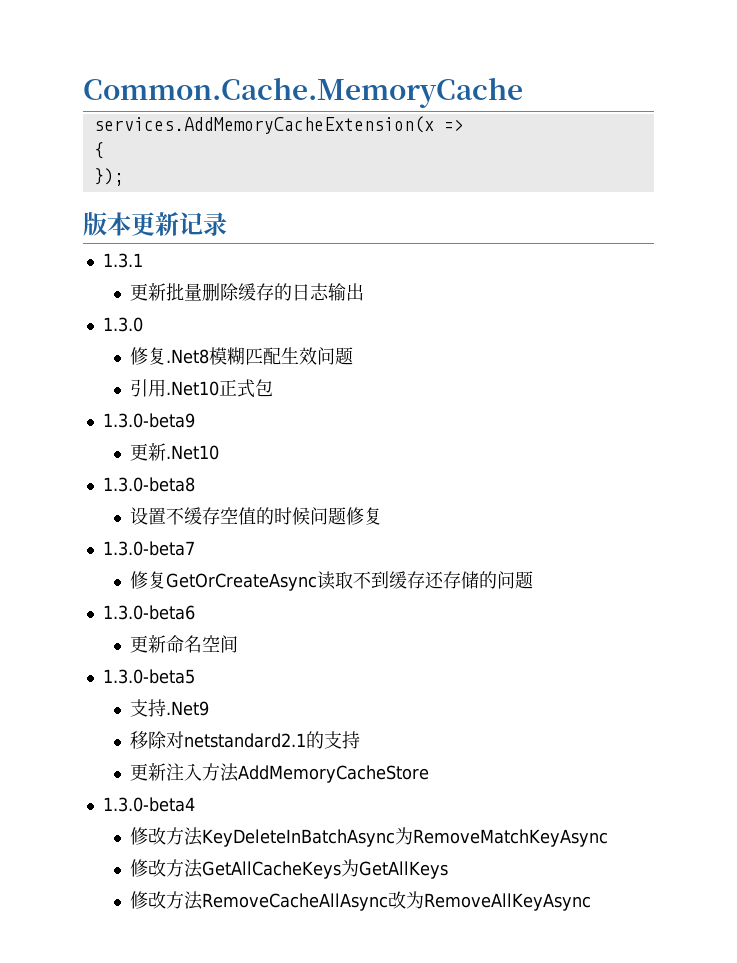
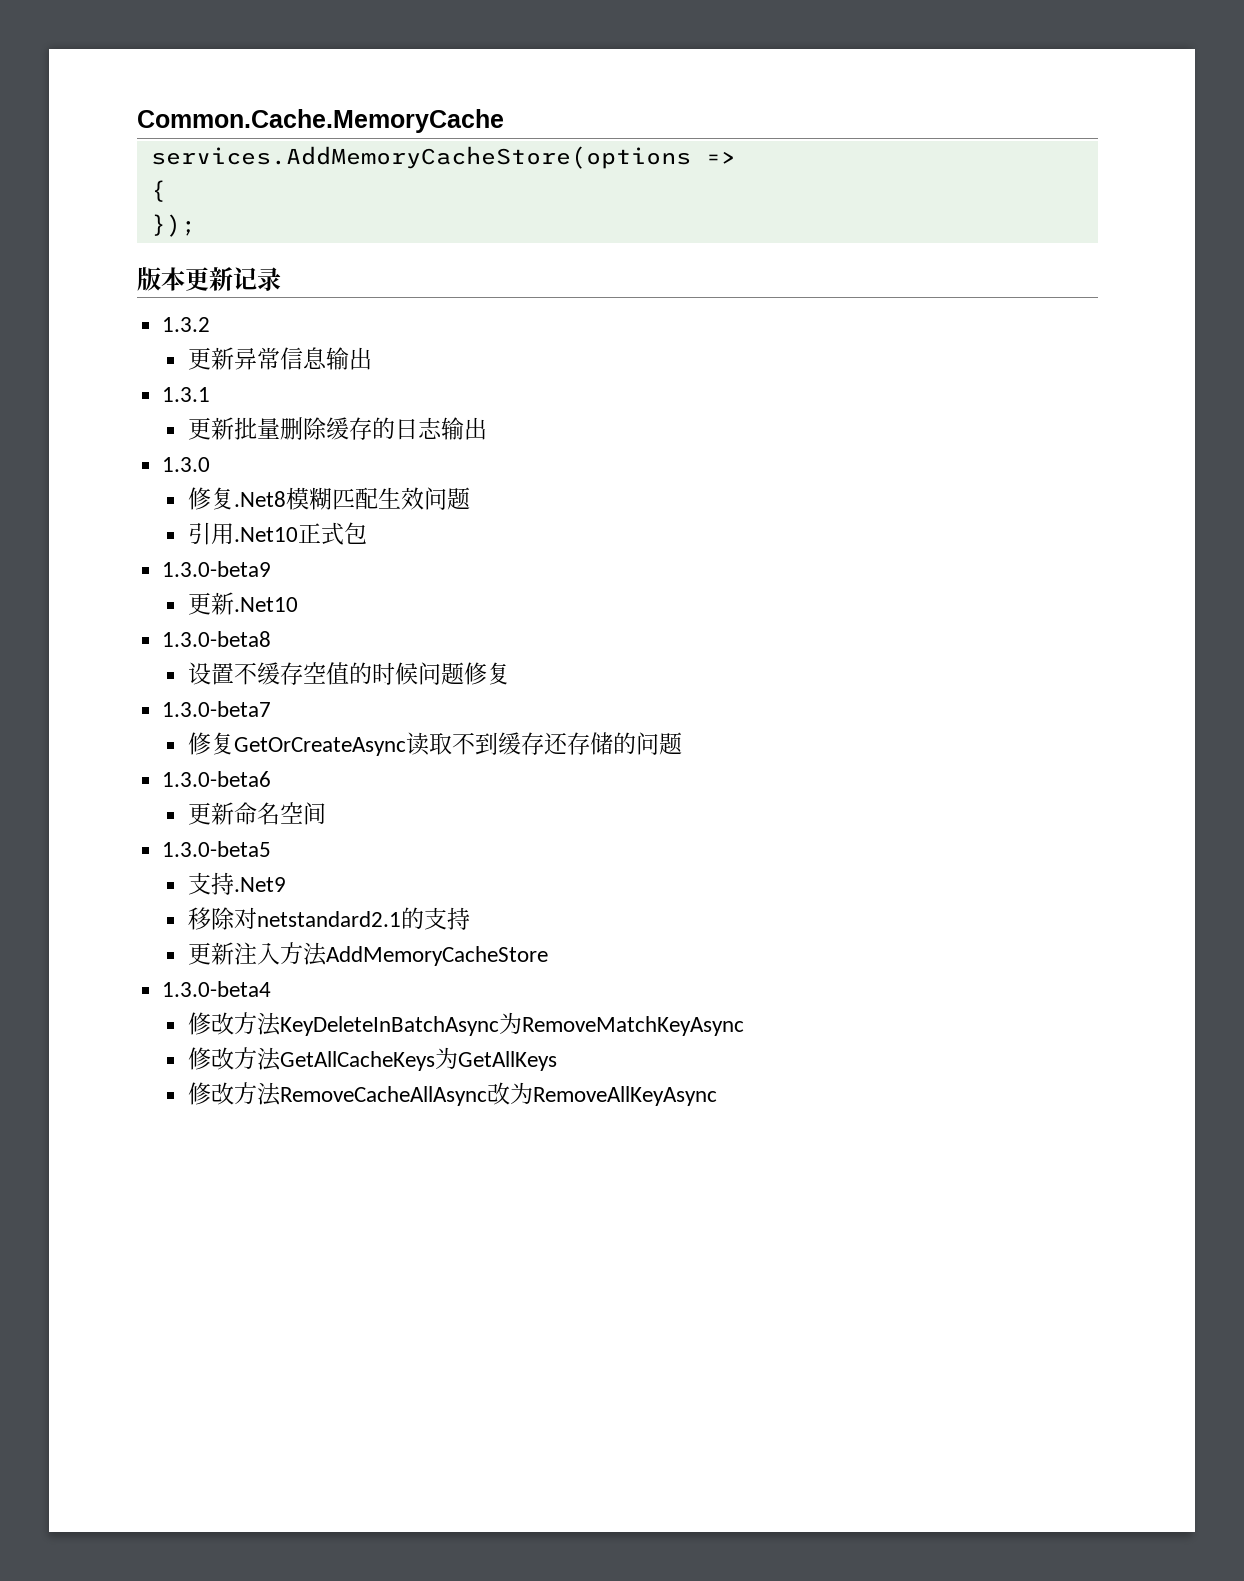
[93,116,434,134] services.AddMemoryCacheExtension(x -> [150,146,691,169] services.AddMemoryCacheStore(options
(227, 224) none -> [162,317,211,332] [188,347,373,370] // 1.3.2 // 更新异常信息输出

